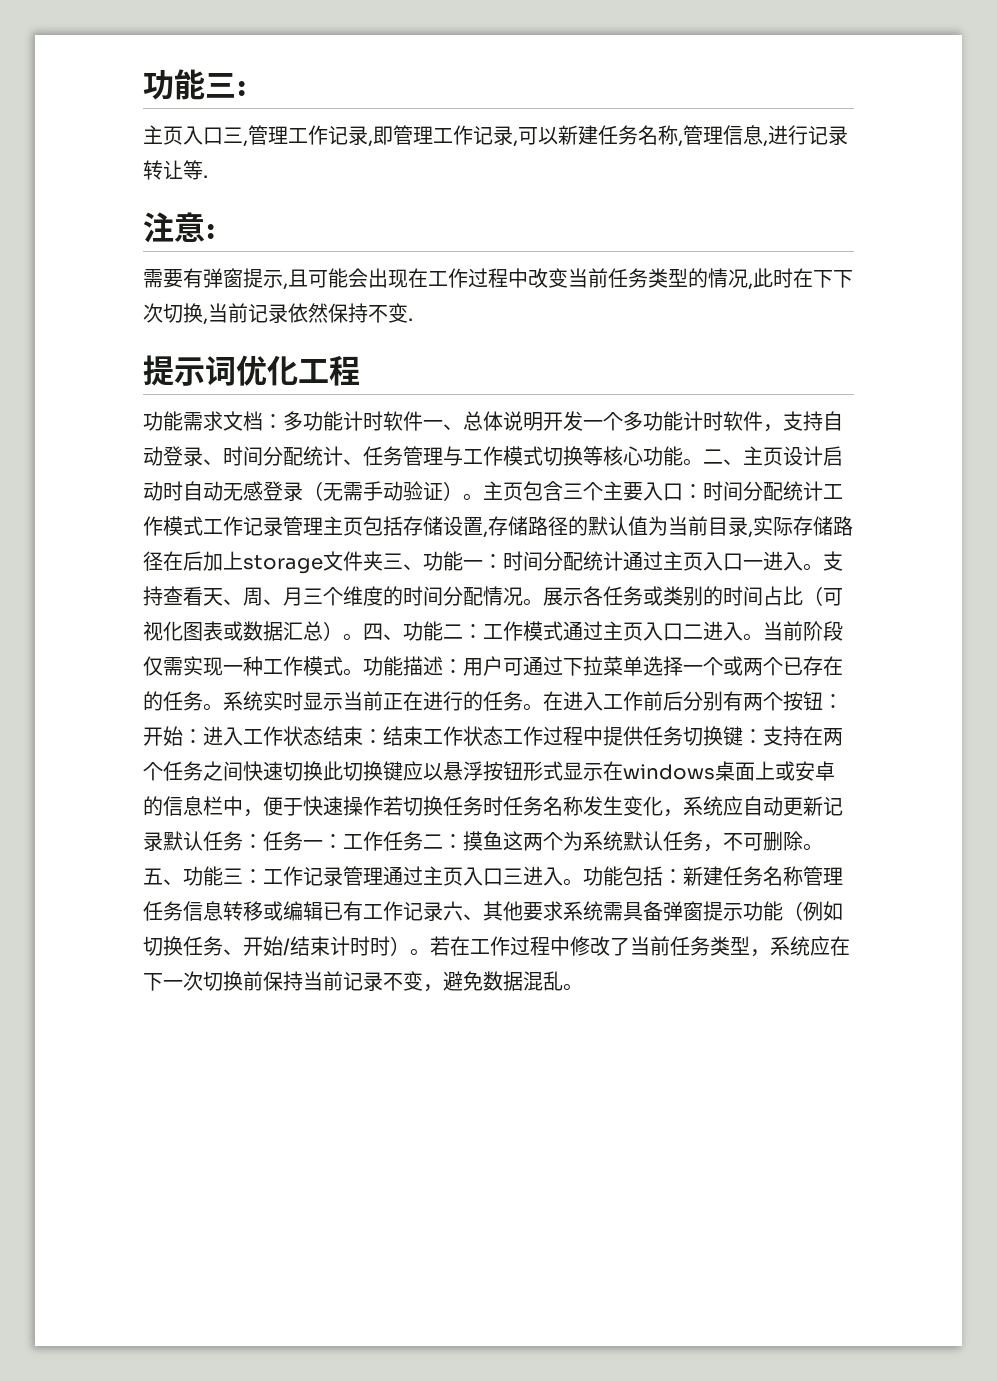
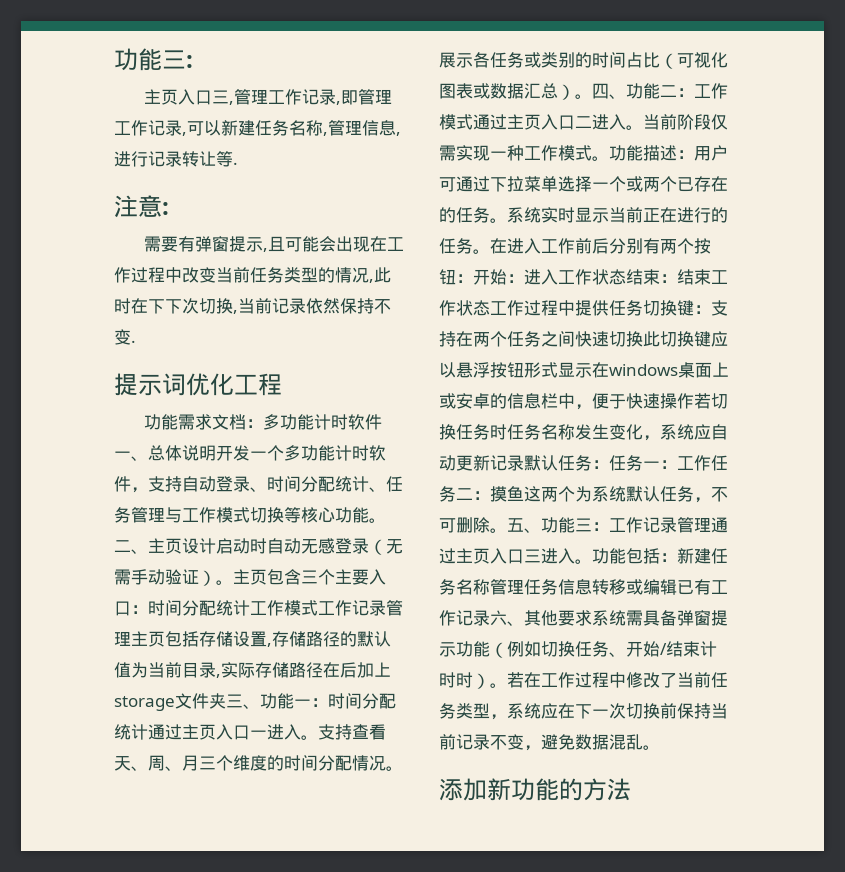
(583, 987) none -> [439,778,631,801] // 添加新功能的方法

